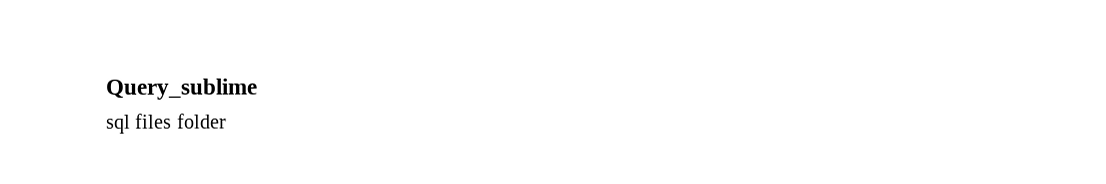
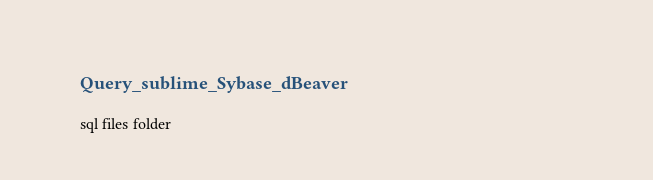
[105,78,258,100] Query_sublime -> [80,76,348,93] Query_sublime_Sybase_dBeaver

